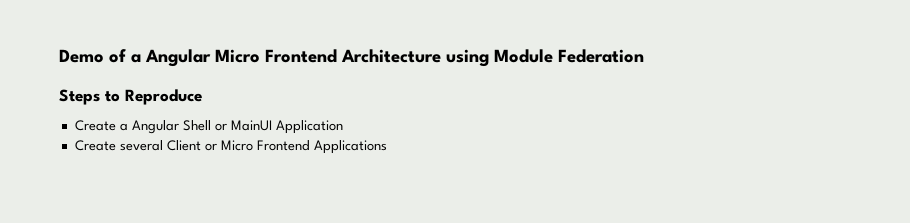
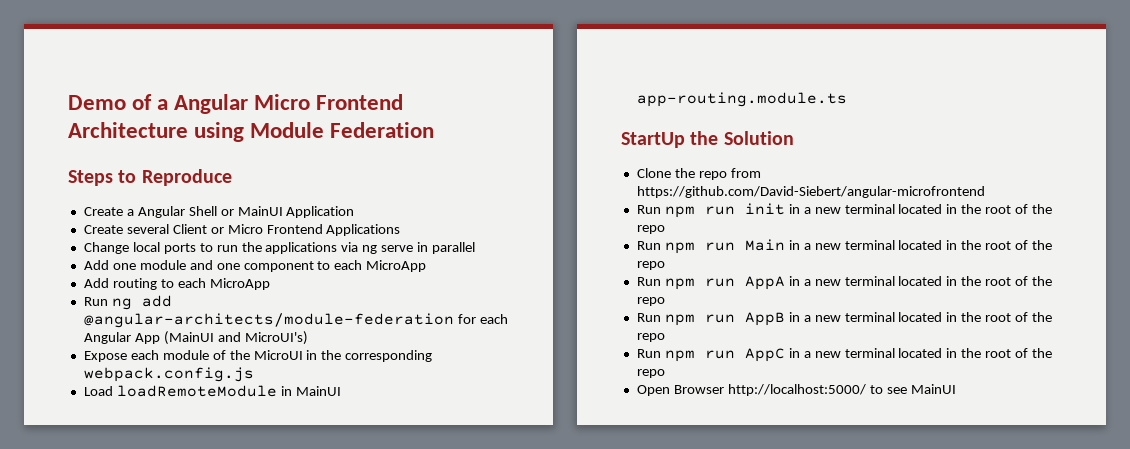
(387, 147) none -> [83,242,476,254] [83,260,427,272] [83,278,270,290] [83,295,172,310] [83,313,508,328] [83,331,308,345] [83,350,433,362] [83,367,254,382] [83,385,341,397] [636,92,847,107] [621,131,794,148] [636,168,761,180] [636,186,985,198] [636,203,1053,218] [636,225,665,234] [636,239,1053,254] [636,261,665,270] [636,276,1053,290] [636,297,665,306] [636,312,1053,326] [636,333,665,342] [636,348,1053,362] [636,369,665,378] [636,384,956,396] // Change local ports to run the applications via ng serve in parallel // Add one module and one component to each MicroApp // Add routing to each MicroApp // Run ng add @angular-architects/module-federation for each Angular App (MainUI and MicroUI's) // Expose each module of the MicroUI in the corresponding webpack.config.js // Load loadRemoteModule in MainUI app-routing.module.ts // StartUp the Solution // Clone the repo from https://github.com/David-Siebert/angular-microfrontend // Run npm run init in a new terminal located in the root of the repo // Run npm run Main in a new terminal located in the root of the repo // Run npm run AppA in a new terminal located in the root of the repo // Run npm run AppB in a new terminal located in the root of the repo // Run npm run AppC in a new terminal located in the root of the repo // Open Browser http://localhost:5000/ to see MainUI

